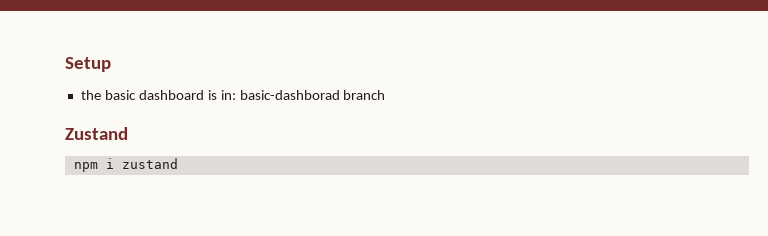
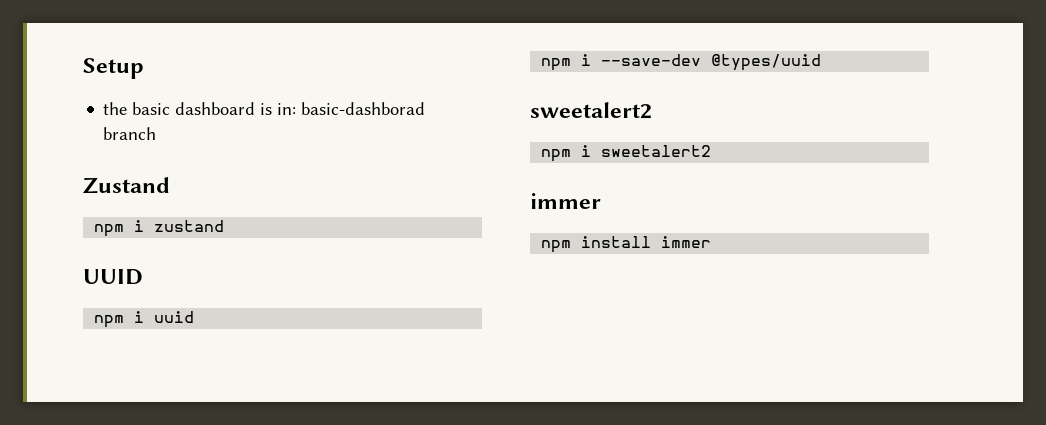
(178, 163) none -> [83,269,143,285] [94,311,195,328] [541,54,822,71] [530,102,652,119] [541,145,712,162] [530,193,601,209] [541,236,712,253] // UUID // npm i uuid // npm i --save-dev @types/uuid // sweetalert2 // npm i sweetalert2 // immer // npm install immer

